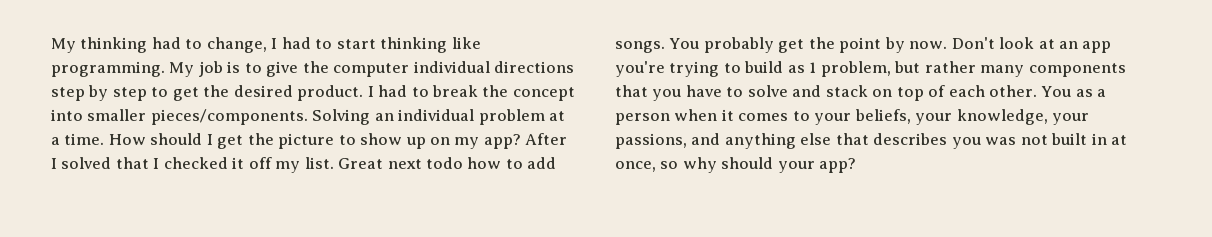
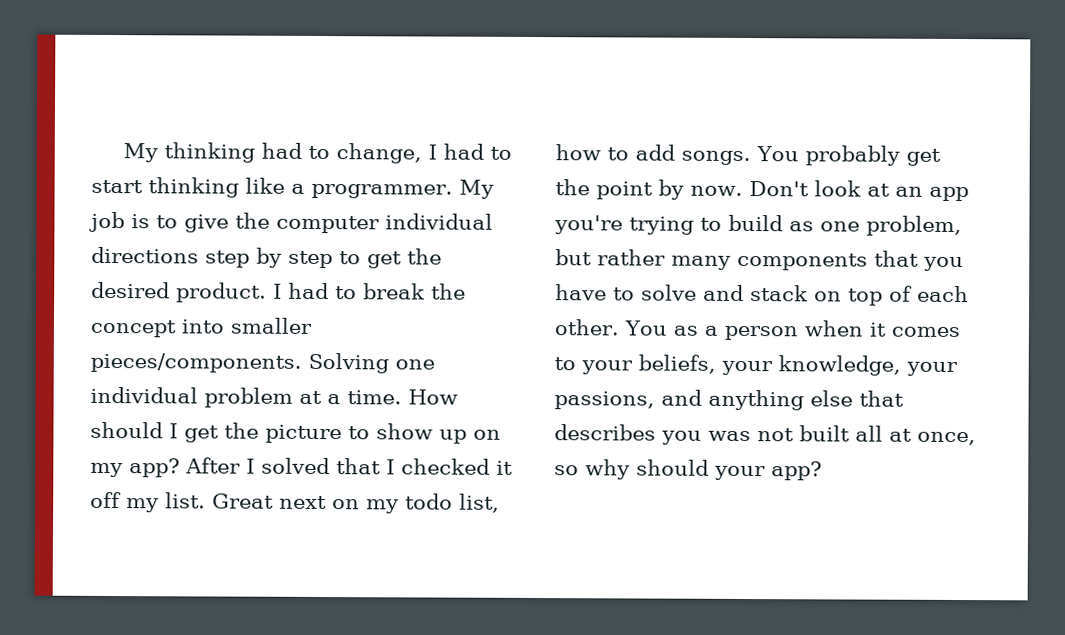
[51,61,165,77] programming. -> [291,183,453,199] a programmer.
[374,113,394,121] an -> [395,359,435,370] one
[426,157,464,169] todo -> [332,493,500,514] on my todo list,
[809,62,817,73] 1 -> [820,221,860,232] one
[1091,133,1107,145] in -> [855,425,883,442] all

